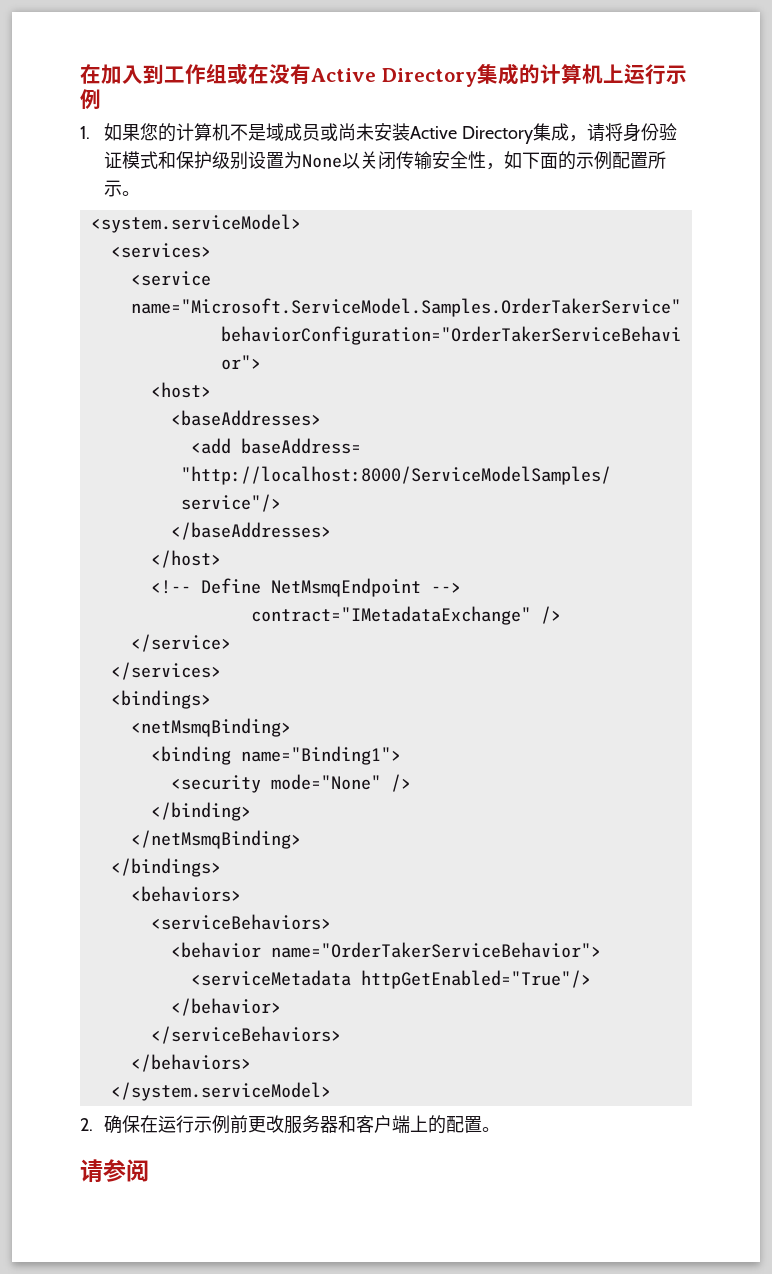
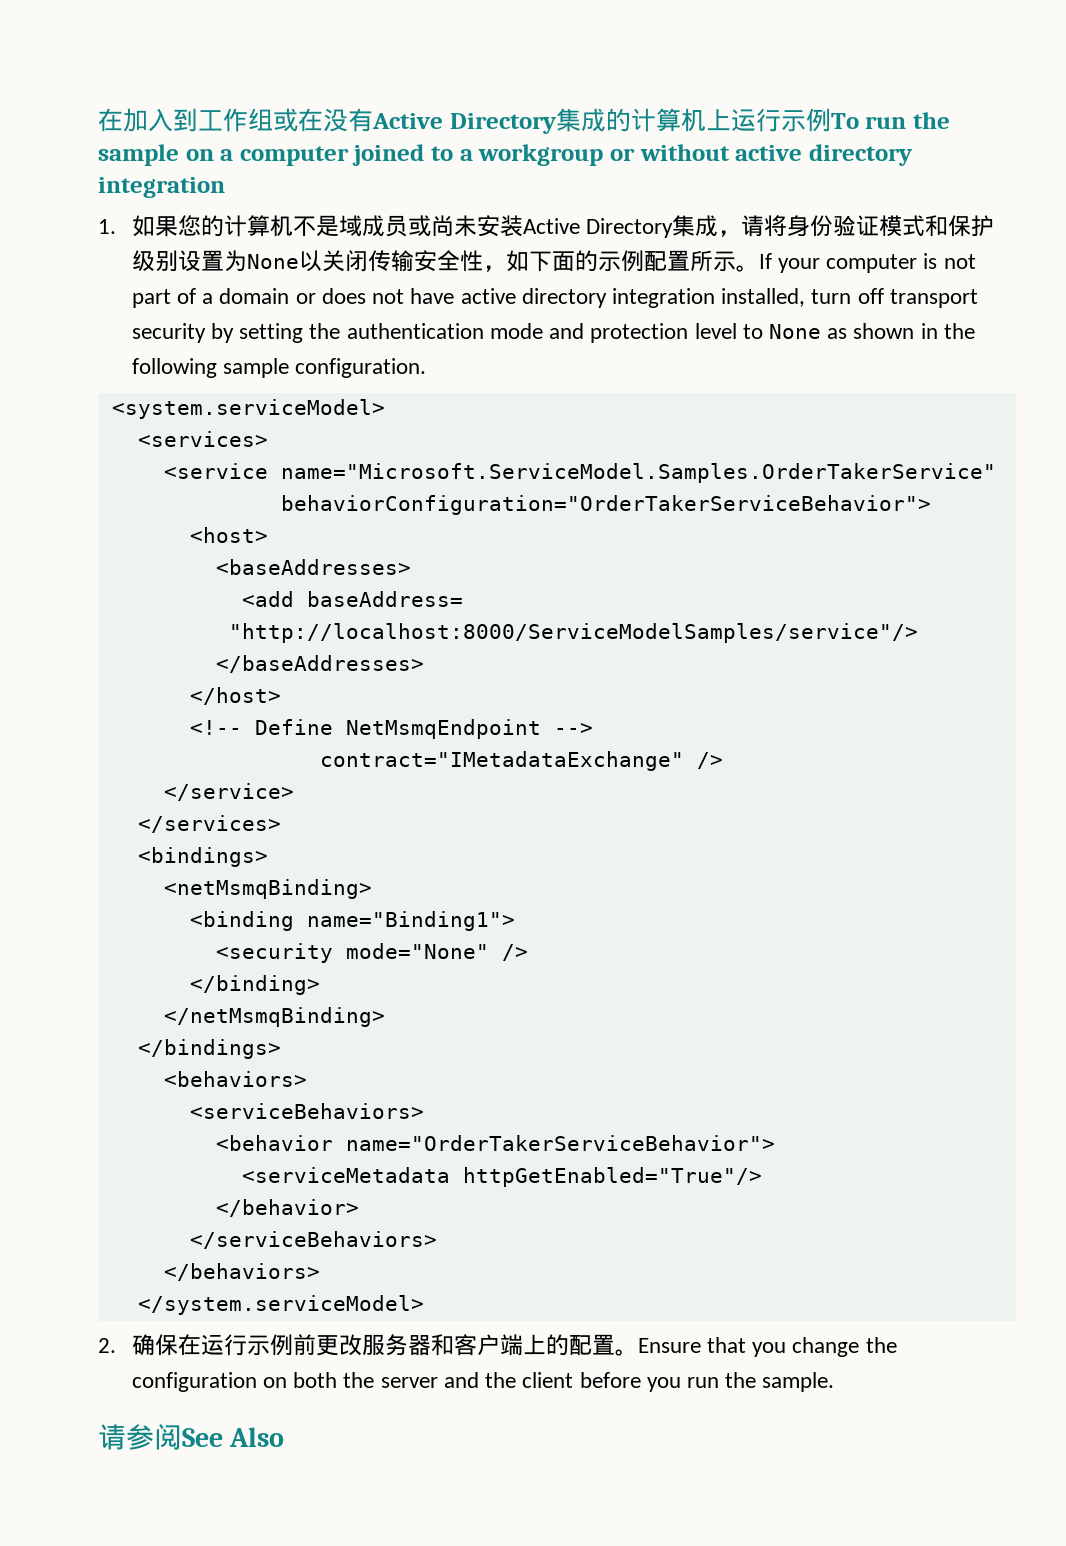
(101, 99) none -> [830,112,950,129] [98,144,913,166] [98,177,225,198] To run the sample on a computer joined to a workgroup or without active directory integration
(141, 193) none -> [758,253,976,273] [131,288,978,308] [131,323,975,343] [131,358,427,378] If your computer is not part of a domain or does not have active directory integration installed, turn off transport security by setting the authentication mode and protection level to None as shown in the following sample configuration.
(501, 1129) none -> [637,1337,897,1357] [131,1372,835,1392] Ensure that you change the configuration on both the server and the client before you run the sample.
(149, 1170) none -> [182,1427,285,1447] See Also

